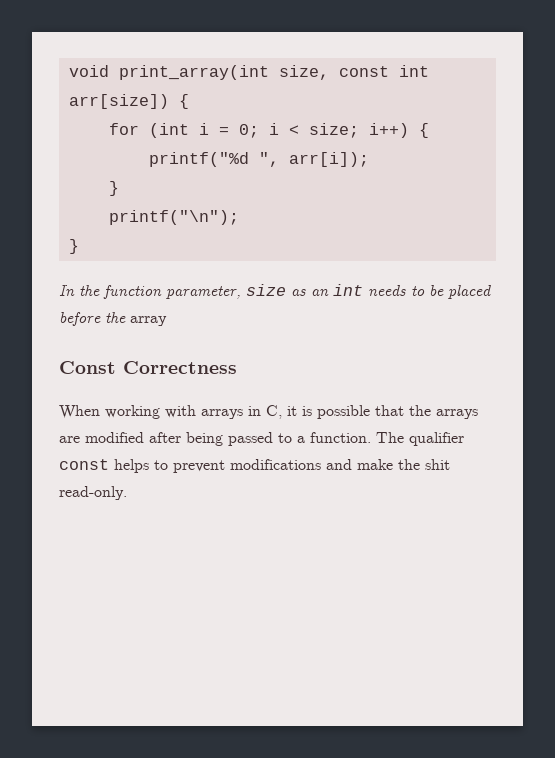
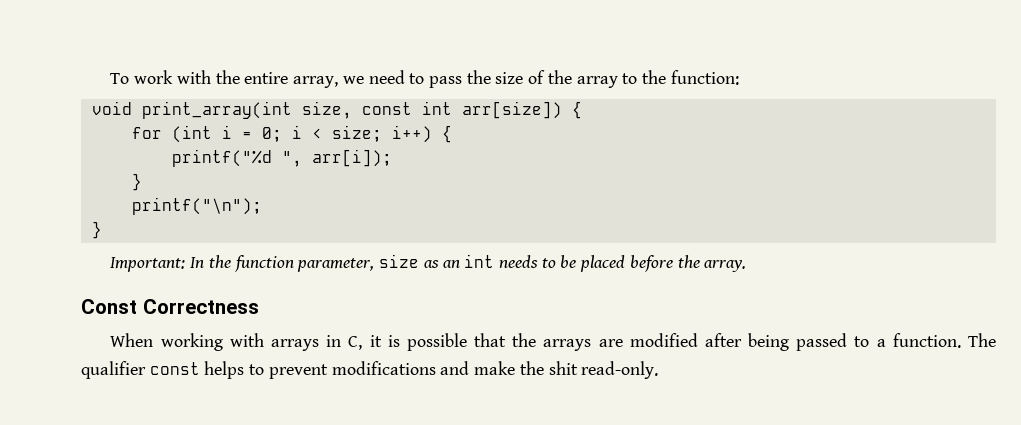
(68, 71) none -> [110,70,739,88] To work with the entire array, we need to pass the size of the array to the function: //
(79, 246) none -> [110,257,186,272] Important:
[130,316,167,326] array -> [704,260,747,272] array.

